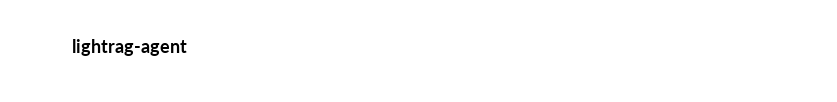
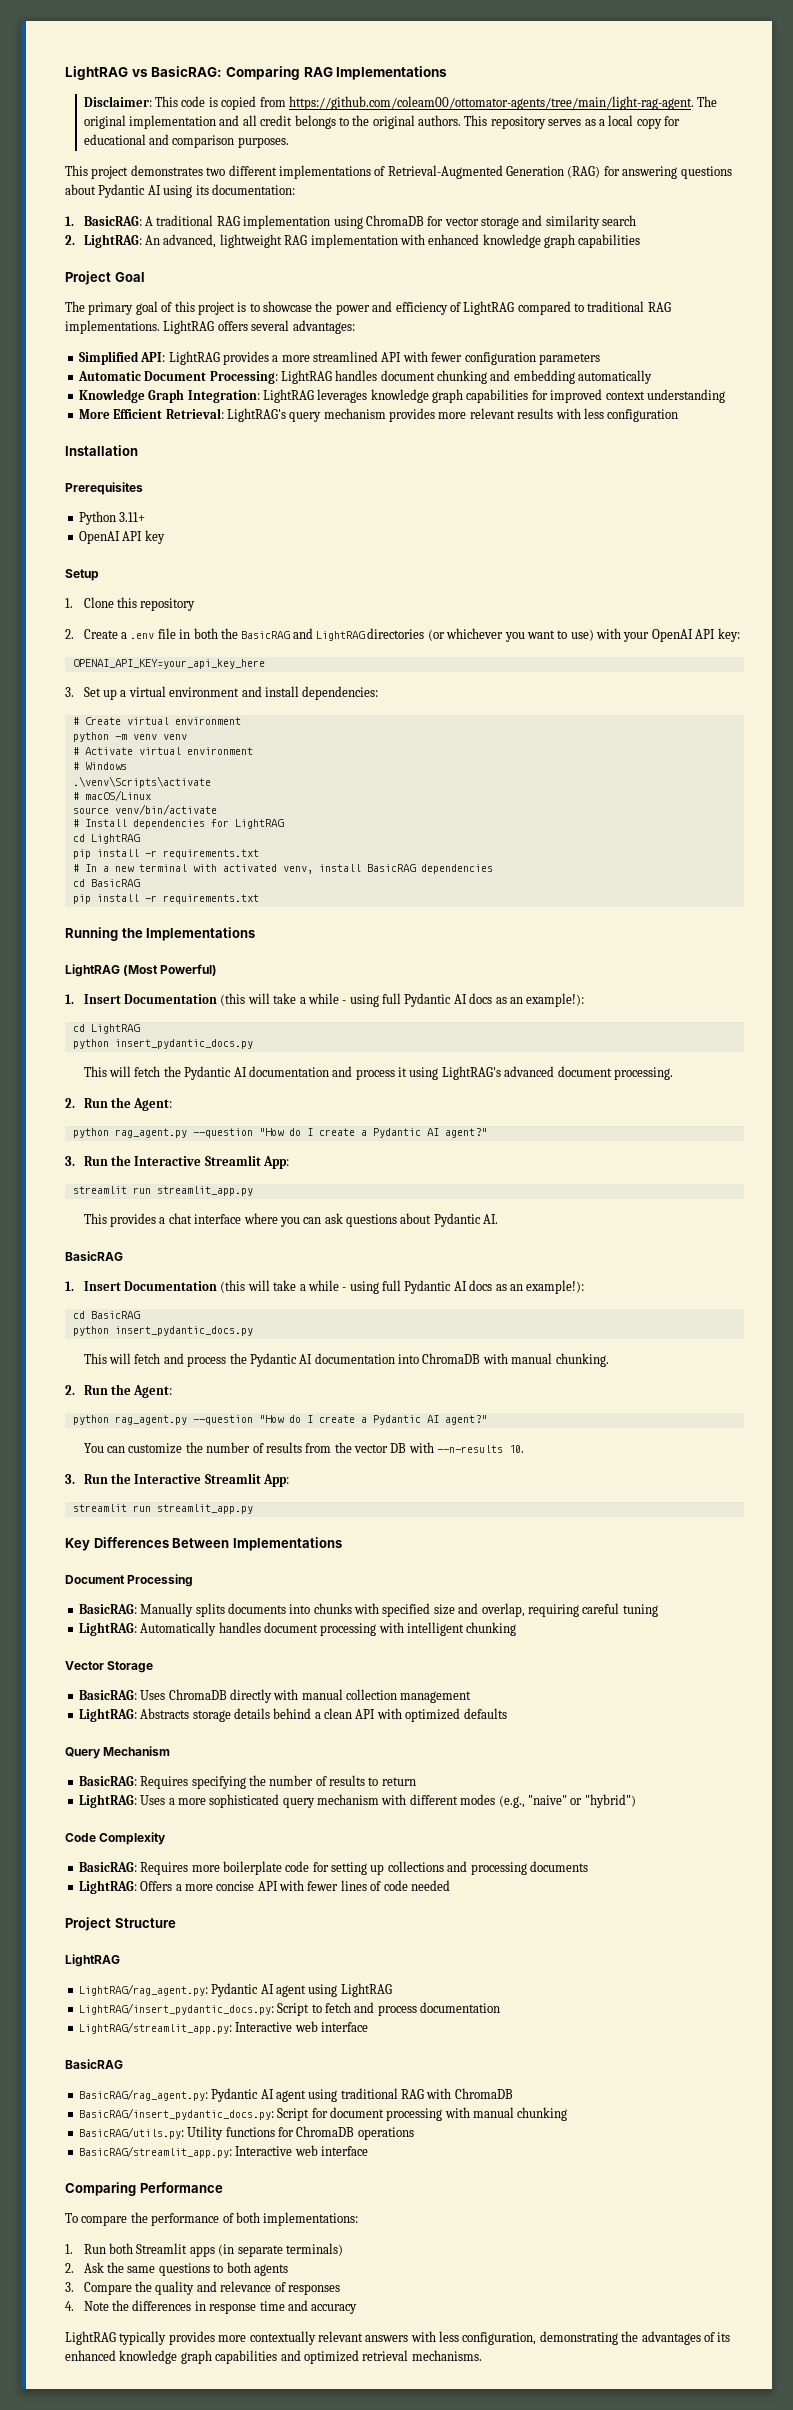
[72,39,187,56] lightrag-agent -> [65,66,448,80] [83,96,718,110] [83,115,680,129] [83,134,289,148] [65,165,732,179] [65,184,295,198] [65,215,637,229] [65,234,641,248] [65,271,145,285] [65,301,671,315] [65,320,355,334] [78,351,600,365] [77,370,653,384] [78,389,725,403] [78,408,679,422] [65,445,138,456] [65,482,143,495] [78,511,146,525] [78,530,165,544] [65,569,99,581] [65,597,196,611] [65,628,740,642] [72,659,265,669] [65,686,379,700] [72,717,241,725] [72,732,187,742] [72,747,253,755] [72,762,127,770] [72,776,211,788] [72,790,151,801] [72,804,217,815] [72,819,284,829] [72,834,140,844] [72,849,259,859] [72,864,493,874] [72,879,140,887] [72,894,259,904] [65,927,256,941] [65,964,218,977] [65,993,585,1007] [72,1024,140,1034] [72,1039,253,1049] [83,1066,673,1080] [65,1097,173,1111] [72,1128,487,1138] [65,1155,290,1169] [72,1186,253,1196] [83,1213,499,1227] [65,1251,123,1261] [65,1280,585,1294] [72,1311,140,1319] [72,1326,253,1336] [83,1353,609,1367] [65,1384,173,1398] [72,1415,487,1425] [83,1442,525,1454] [65,1473,290,1487] [72,1504,253,1514] [65,1537,342,1551] [65,1574,194,1587] [78,1603,658,1617] [78,1622,517,1636] [65,1661,154,1673] [78,1689,472,1703] [78,1708,507,1722] [65,1746,171,1759] [78,1775,416,1789] [78,1794,636,1808] [65,1832,167,1845] [78,1861,588,1875] [78,1880,450,1894] [65,1917,176,1931] [65,1954,120,1967] [78,1983,392,1997] [78,2002,500,2016] [78,2021,368,2034] [65,2059,123,2069] [78,2088,513,2102] [78,2107,568,2121] [78,2126,414,2140] [78,2145,368,2158] [65,2182,223,2196] [65,2212,359,2226] [65,2243,343,2257] [65,2262,288,2276] [65,2281,340,2295] [65,2300,358,2314] [65,2331,731,2345] [65,2350,482,2364] LightRAG vs BasicRAG: Comparing RAG Implementations // Disclaimer: This code is copied from https://github.com/coleam00/ottomator-agents/tree/main/light-rag-agent. The original implementation and all credit belongs to the original authors. This repository serves as a local copy for educational and comparison purposes. // This project demonstrates two different implementations of Retrieval-Augmented Generation (RAG) for answering questions about Pydantic AI using its documentation: // 1. BasicRAG: A traditional RAG implementation using ChromaDB for vector storage and similarity search // 2. LightRAG: An advanced, lightweight RAG implementation with enhanced knowledge graph capabilities // Project Goal // The primary goal of this project is to showcase the power and efficiency of LightRAG compared to traditional RAG implementations. LightRAG offers several advantages: // Simplified API: LightRAG provides a more streamlined API with fewer configuration parameters // Automatic Document Processing: LightRAG handles document chunking and embedding automatically // Knowledge Graph Integration: LightRAG leverages knowledge graph capabilities for improved context understanding // More Efficient Retrieval: LightRAG's query mechanism provides more relevant results with less configuration // Installation // Prerequisites // Python 3.11+ // OpenAI API key // Setup // 1. Clone this repository // 2. Create a .env file in both the BasicRAG and LightRAG directories (or whichever you want to use) with your OpenAI API key: // OPENAI_API_KEY=your_api_key_here // 3. Set up a virtual environment and install dependencies: // # Create virtual environment // python -m venv venv // # Activate virtual environment // # Windows // .\venv\Scripts\activate // # macOS/Linux // source venv/bin/activate // # Install dependencies for LightRAG // cd LightRAG // pip install -r requirements.txt // # In a new terminal with activated venv, install BasicRAG dependencies // cd BasicRAG // pip install -r requirements.txt // Running the Implementations // LightRAG (Most Powerful) // 1. Insert Documentation (this will take a while - using full Pydantic AI docs as an example!): // cd LightRAG // python insert_pydantic_docs.py // This will fetch the Pydantic AI documentation and process it using LightRAG's advanced document processing. // 2. Run the Agent: // python rag_agent.py --question "How do I create a Pydantic AI agent?" // 3. Run the Interactive Streamlit App: // streamlit run streamlit_app.py // This provides a chat interface where you can ask questions about Pydantic AI. // BasicRAG // 1. Insert Documentation (this will take a while - using full Pydantic AI docs as an example!): // cd BasicRAG // python insert_pydantic_docs.py // This will fetch and process the Pydantic AI documentation into ChromaDB with manual chunking. // 2. Run the Agent: // python rag_agent.py --question "How do I create a Pydantic AI agent?" // You can customize the number of results from the vector DB with --n-results 10. // 3. Run the Interactive Streamlit App: // streamlit run streamlit_app.py // Key Differences Between Implementations // Document Processing // BasicRAG: Manually splits documents into chunks with specified size and overlap, requiring careful tuning // LightRAG: Automatically handles document processing with intelligent chunking // Vector Storage // BasicRAG: Uses ChromaDB directly with manual collection management // LightRAG: Abstracts storage details behind a clean API with optimized defaults // Query Mechanism // BasicRAG: Requires specifying the number of results to return // LightRAG: Uses a more sophisticated query mechanism with different modes (e.g., "naive" or "hybrid") // Code Complexity // BasicRAG: Requires more boilerplate code for setting up collections and processing documents // LightRAG: Offers a more concise API with fewer lines of code needed // Project Structure // LightRAG // LightRAG/rag_agent.py: Pydantic AI agent using LightRAG // LightRAG/insert_pydantic_docs.py: Script to fetch and process documentation // LightRAG/streamlit_app.py: Interactive web interface // BasicRAG // BasicRAG/rag_agent.py: Pydantic AI agent using traditional RAG with ChromaDB // BasicRAG/insert_pydantic_docs.py: Script for document processing with manual chunking // BasicRAG/utils.py: Utility functions for ChromaDB operations // BasicRAG/streamlit_app.py: Interactive web interface // Comparing Performance // To compare the performance of both implementations: // 1. Run both Streamlit apps (in separate terminals) // 2. Ask the same questions to both agents // 3. Compare the quality and relevance of responses // 4. Note the differences in response time and accuracy // LightRAG typically provides more contextually relevant answers with less configuration, demonstrating the advantages of its enhanced knowledge graph capabilities and optimized retrieval mechanisms.

